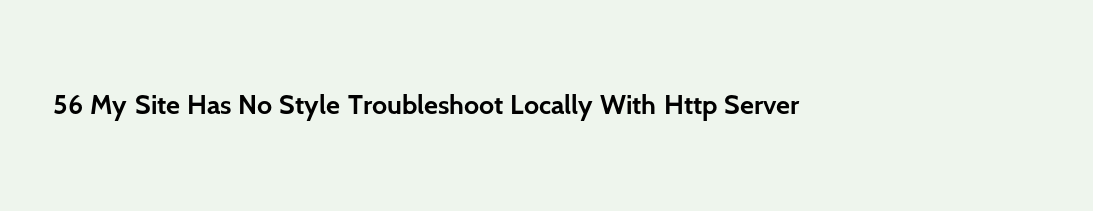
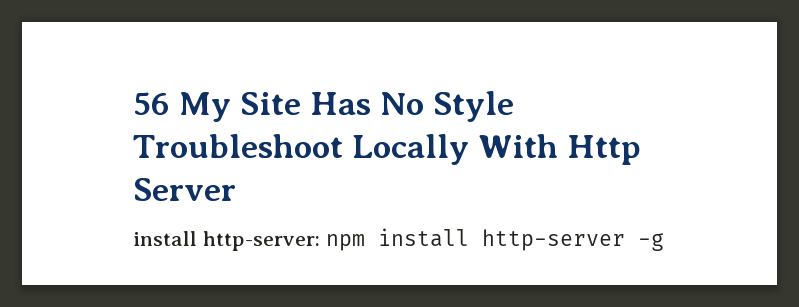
(800, 104) none -> [133,228,664,251] // install http-server: npm install http-server -g

